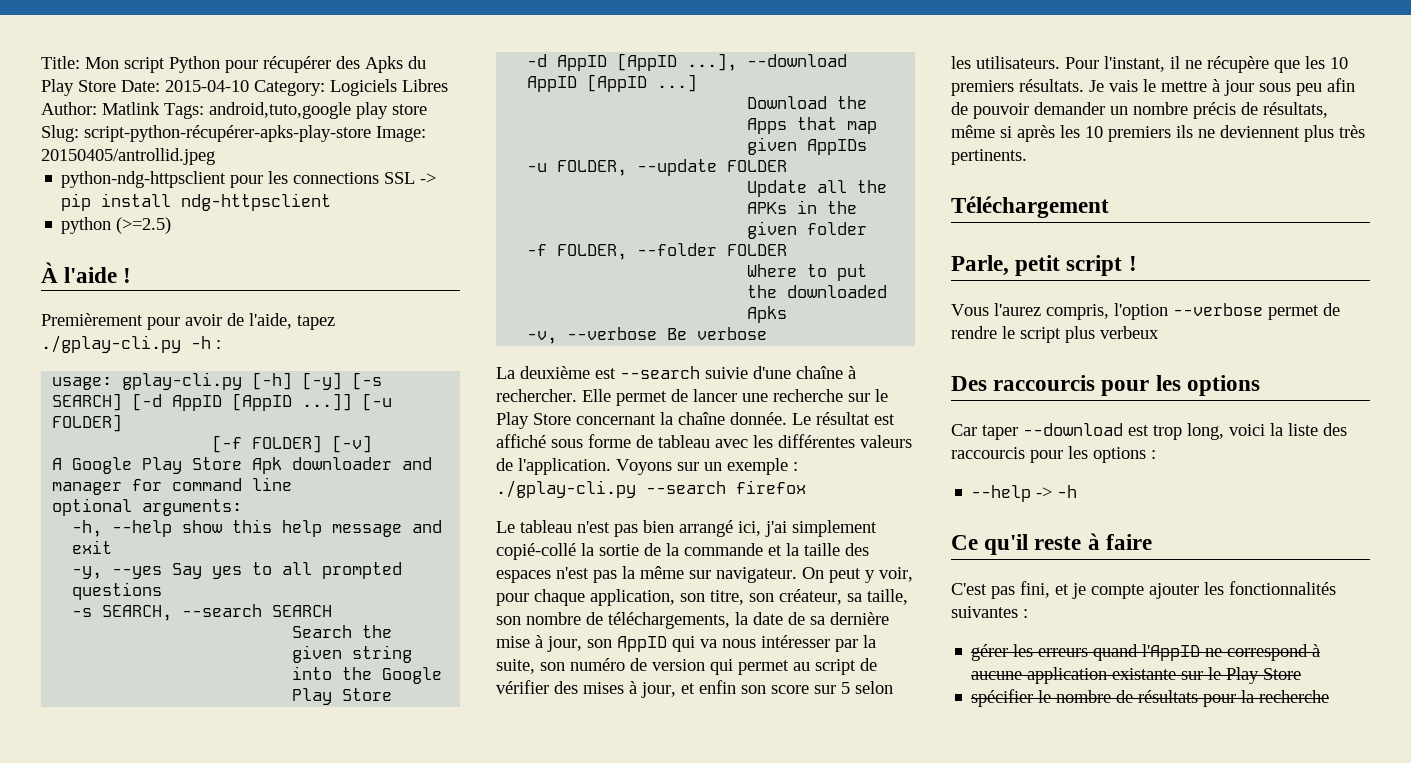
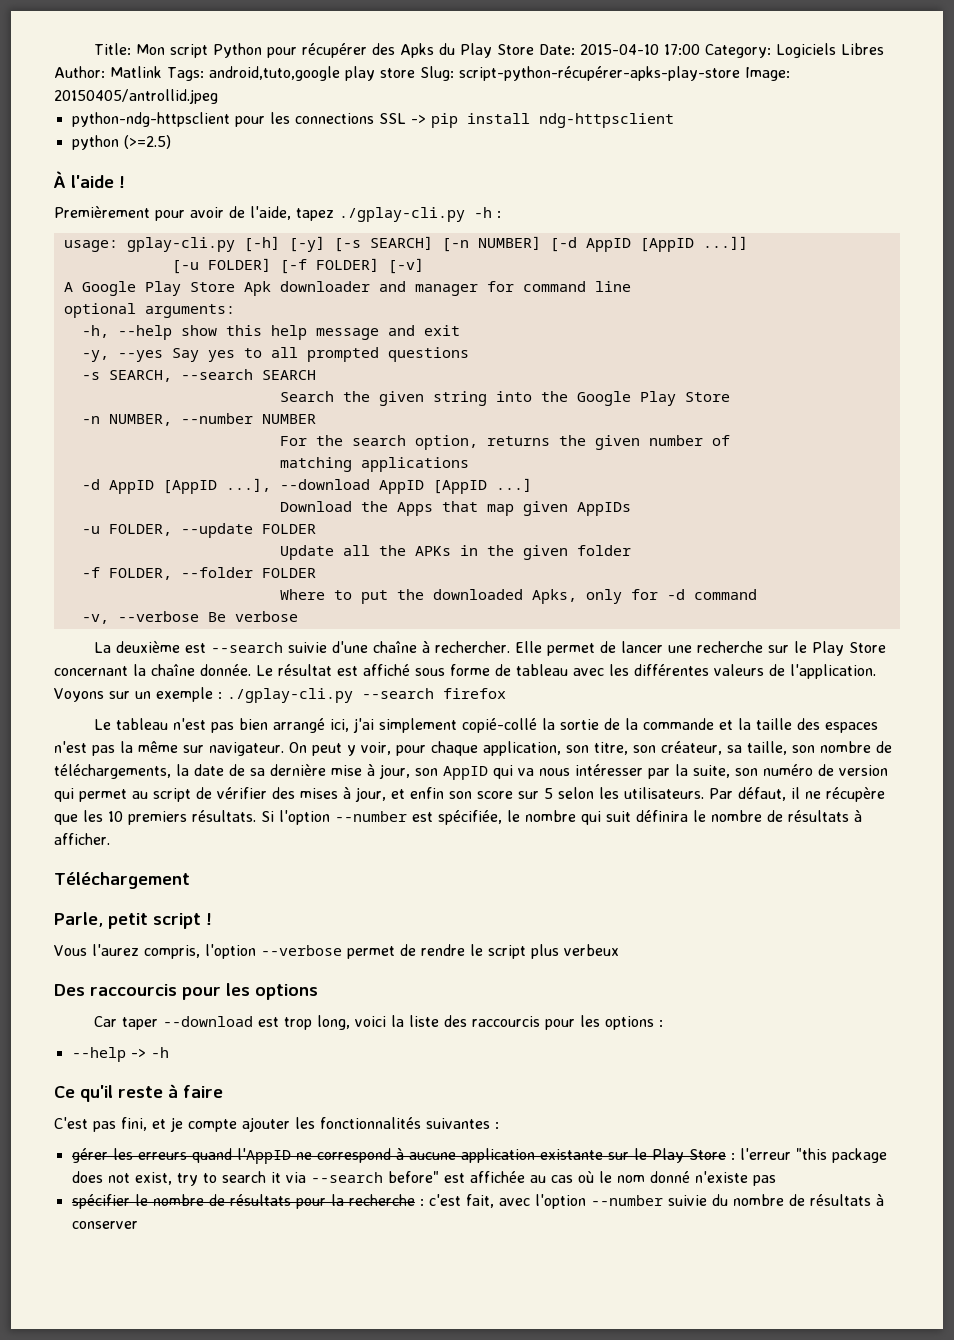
(249, 86) none -> [663,44,700,55] 17:00
(123, 402) none -> [441,236,541,252] [-n NUMBER]
(353, 402) none -> (748, 243) //
(123, 423) // -> (271, 265) none
(393, 694) none -> [81,413,316,426] [279,435,730,450] [279,457,469,472] // -n NUMBER, --number NUMBER // For the search option, returns the given number of // matching applications
[747,306,788,323] Apks -> [531,589,757,604] Apks, only for -d command
[1065,56,1165,72] Pour l'instant, -> [709,787,786,801] Par défaut,
[1089,78,1355,96] [951,102,1328,119] [951,125,1365,142] [951,149,1027,165] Je vais le mettre à jour sous peu afin de pouvoir demander un nombre précis de résultats, même si après les 10 premiers ils ne deviennent plus très pertinents. -> [261,810,862,825] [54,833,110,845] Si l'option --number est spécifiée, le nombre qui suit définira le nombre de résultats à afficher.
(1302, 674) none -> [730,1148,887,1163] [71,1171,776,1186] : l'erreur "this package does not exist, try to search it via --search before" est affichée au cas où le nom donné n'existe pas
(1330, 696) none -> [419,1194,884,1209] [71,1221,138,1229] : c'est fait, avec l'option --number suivie du nombre de résultats à conserver

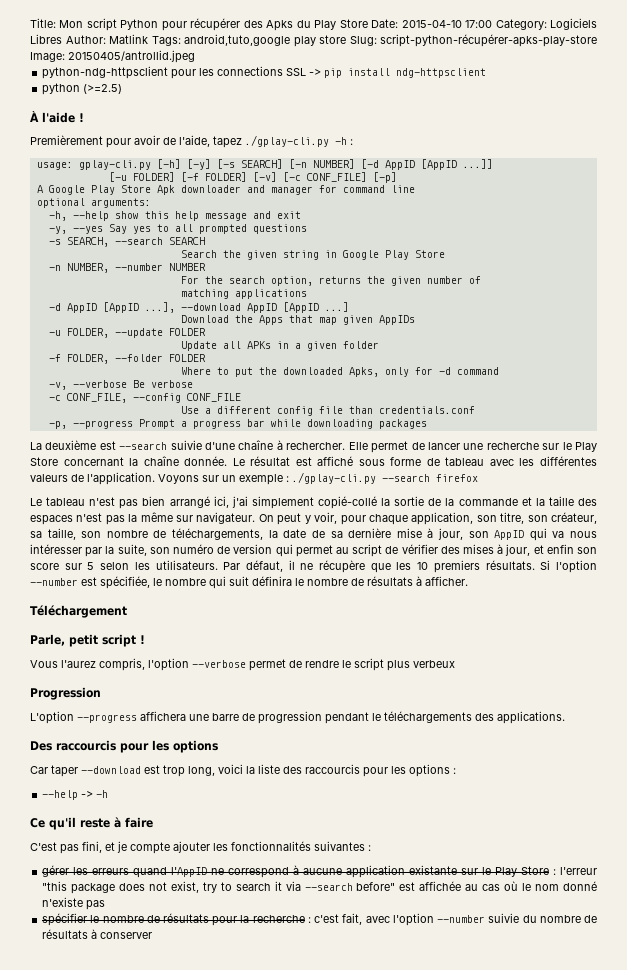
(424, 266) none -> [282,172,397,183] [-c CONF_FILE] [-p]
[495,391,568,402] into the -> [324,250,337,258] in
[378,545,406,556] the -> (241, 345) none
[486,545,514,556] the -> [294,343,301,349] a
(298, 616) none -> [48,393,241,403] [180,406,475,416] [48,419,427,429] // -c CONF_FILE, --config CONF_FILE // Use a different config file than credentials.conf // -p, --progress Prompt a progress bar while downloading packages
(619, 950) none -> [30,687,101,700] [30,711,565,724] // Progression // L'option --progress affichera une barre de progression pendant le téléchargements des applications.

